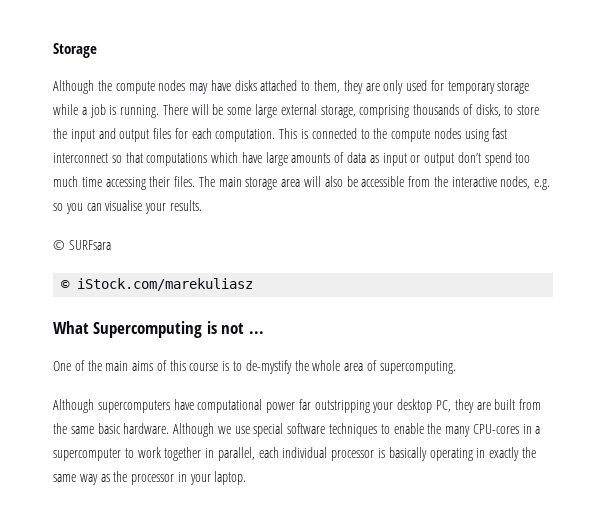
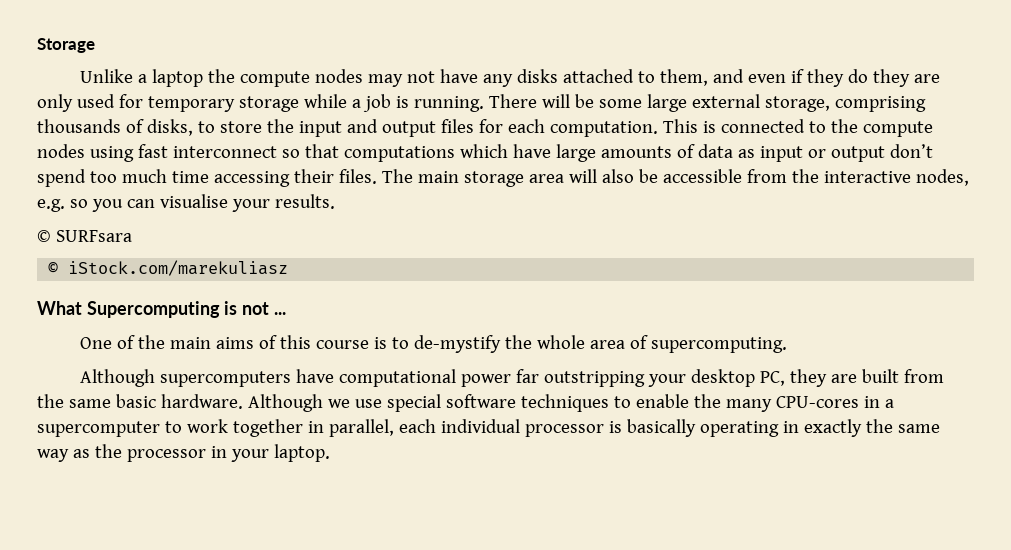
[53,80,94,94] Although -> [80,69,203,87] Unlike a laptop
[210,80,231,91] have -> [406,69,513,87] not have any
(341, 86) none -> [712,69,868,87] and even if they do

